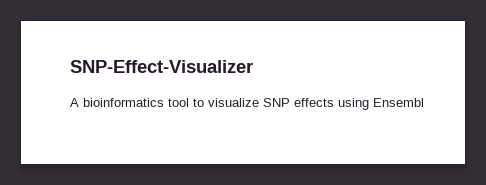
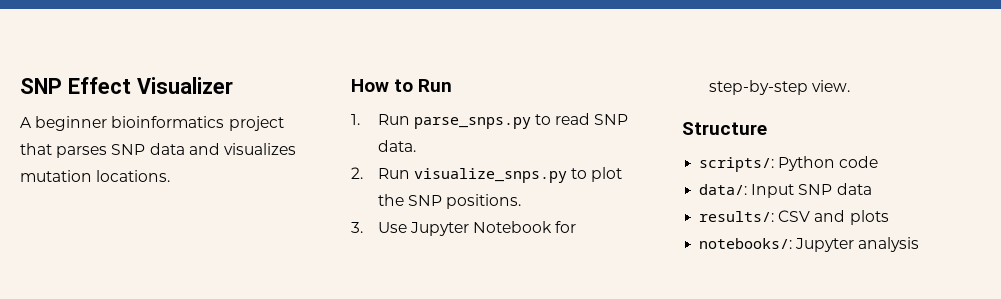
[70,60,253,73] [70,98,424,110] SNP-Effect-Visualizer // A bioinformatics tool to visualize SNP effects using Ensembl -> [20,77,233,94] [20,116,284,131] [20,143,296,158] [20,170,171,182] [351,79,453,92] [351,113,629,129] [377,140,416,152] [351,167,623,183] [377,194,522,209] [351,221,577,236] [708,80,850,95] [682,122,767,135] [699,156,879,172] [699,183,872,198] [699,210,889,225] [699,237,920,252] SNP Effect Visualizer // A beginner bioinformatics project that parses SNP data and visualizes mutation locations. // How to Run // 1. Run parse_snps.py to read SNP data. // 2. Run visualize_snps.py to plot the SNP positions. // 3. Use Jupyter Notebook for step-by-step view. // Structure // scripts/: Python code // data/: Input SNP data // results/: CSV and plots // notebooks/: Jupyter analysis

